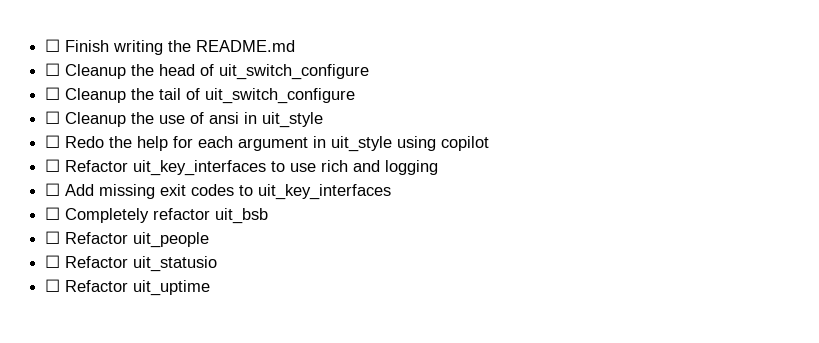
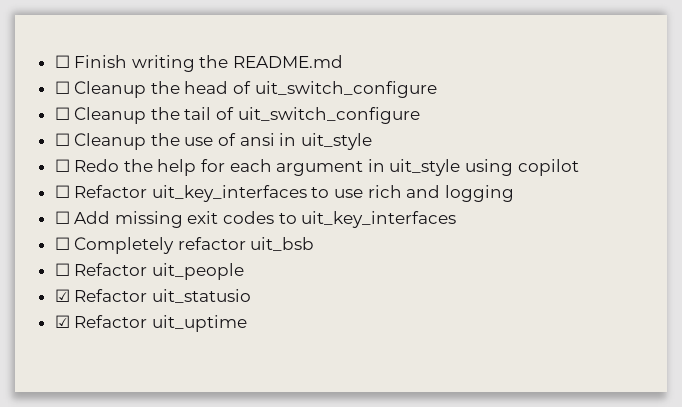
[45,255,61,268] ☐ -> [54,289,70,302] ☑
[45,279,61,292] ☐ -> [54,315,70,328] ☑

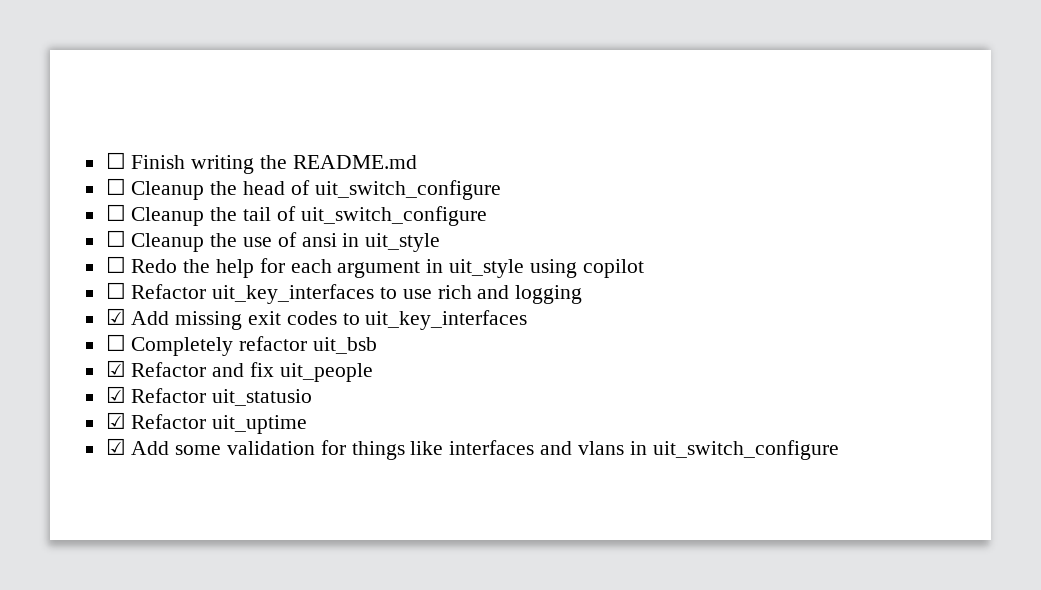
[54,211,70,224] ☐ -> [105,308,126,325] ☑
[54,263,148,276] ☐ Refactor -> [105,360,275,377] ☑ Refactor and fix
(247, 323) none -> [105,438,839,460] // ☑ Add some validation for things like interfaces and vlans in uit_switch_configure

